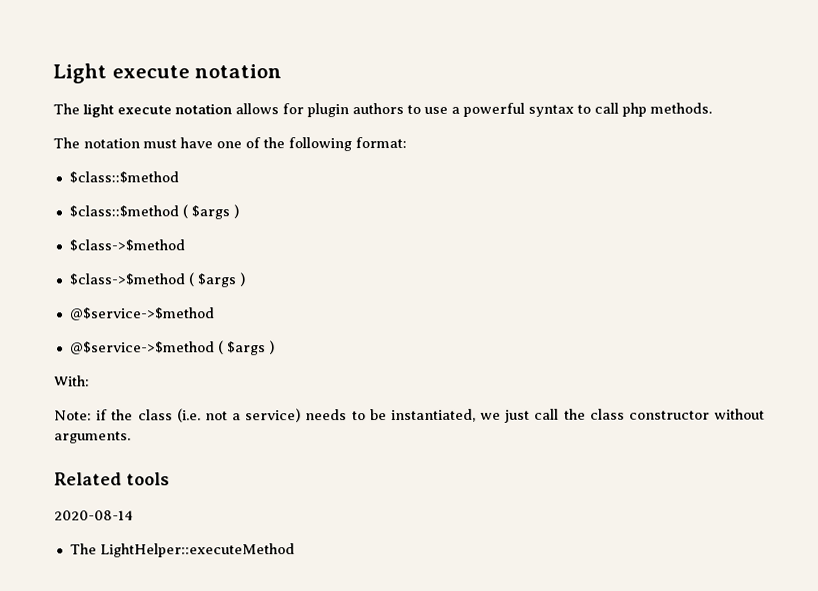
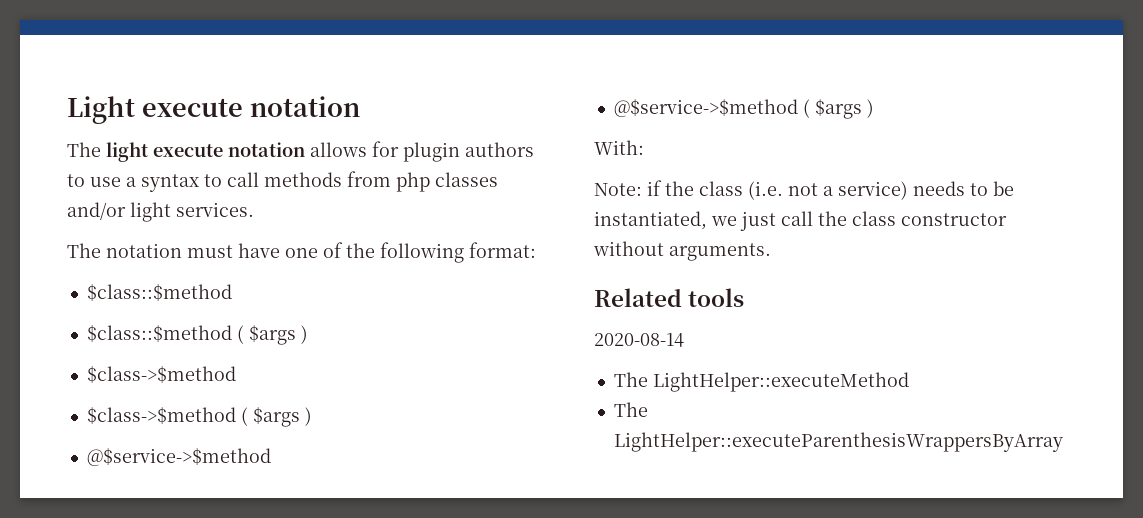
[463,102,525,117] powerful -> (136, 182) none
[622,102,712,117] php methods. -> [264,171,498,192] [67,202,254,222] methods from php classes and/or light services.
(295, 550) none -> [613,402,648,417] [613,432,1063,452] // The LightHelper::executeParenthesisWrappersByArray

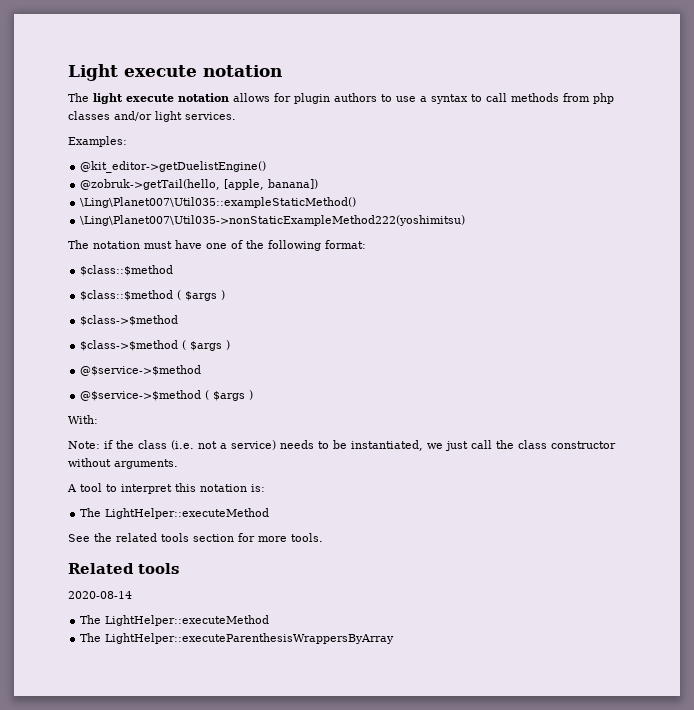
(254, 209) none -> [68,136,127,147] [80,161,267,173] [80,179,319,190] [80,197,357,208] [80,215,466,226] // Examples: // @kit_editor->getDuelistEngine() // @zobruk->getTail(hello, [apple, banana]) // \Ling\Planet007\Util035::exampleStaticMethod() // \Ling\Planet007\Util035->nonStaticExampleMethod222(yoshimitsu)
(771, 252) none -> [67,483,265,494] [80,508,270,519] [68,533,323,542] // A tool to interpret this notation is: // The LightHelper::executeMethod // See the related tools section for more tools.

